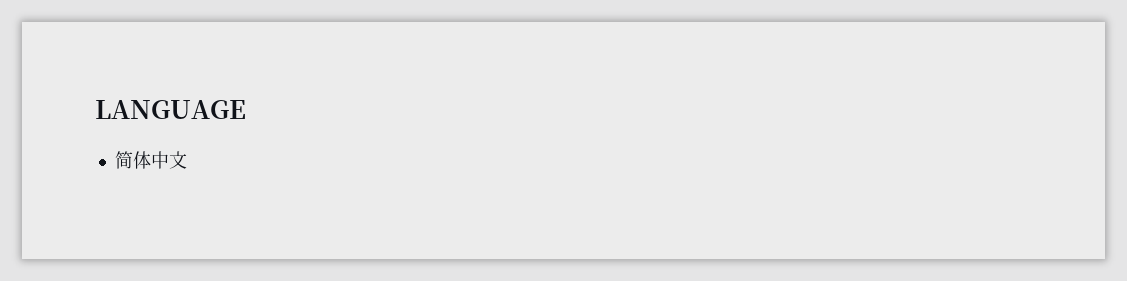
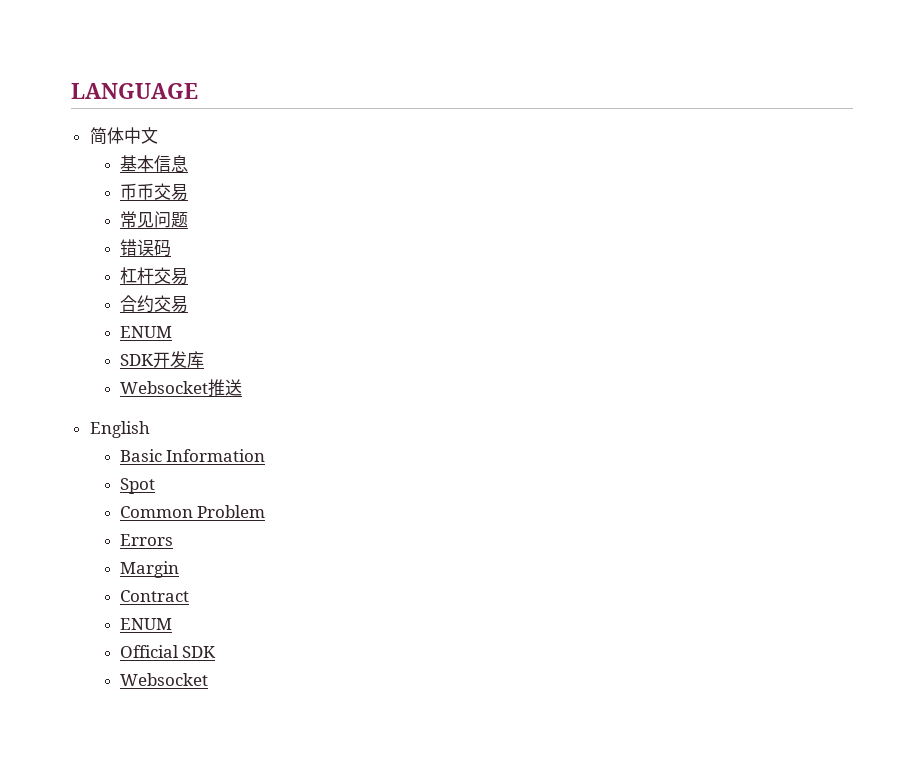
(187, 160) none -> [119,155,188,172] [119,183,188,201] [119,211,188,228] [119,239,171,257] [119,267,188,285] [119,295,188,313] [119,326,172,338] [119,351,204,368] [119,379,242,397] [89,421,150,438] [119,449,266,462] [119,478,155,494] [119,505,266,518] [119,534,173,546] [119,561,179,578] [119,590,189,602] [119,618,172,630] [119,645,217,658] [119,673,208,686] // 基本信息 // 币币交易 // 常见问题 // 错误码 // 杠杆交易 // 合约交易 // ENUM // SDK开发库 // Websocket推送 // English // Basic Information // Spot // Common Problem // Errors // Margin // Contract // ENUM // Official SDK // Websocket

